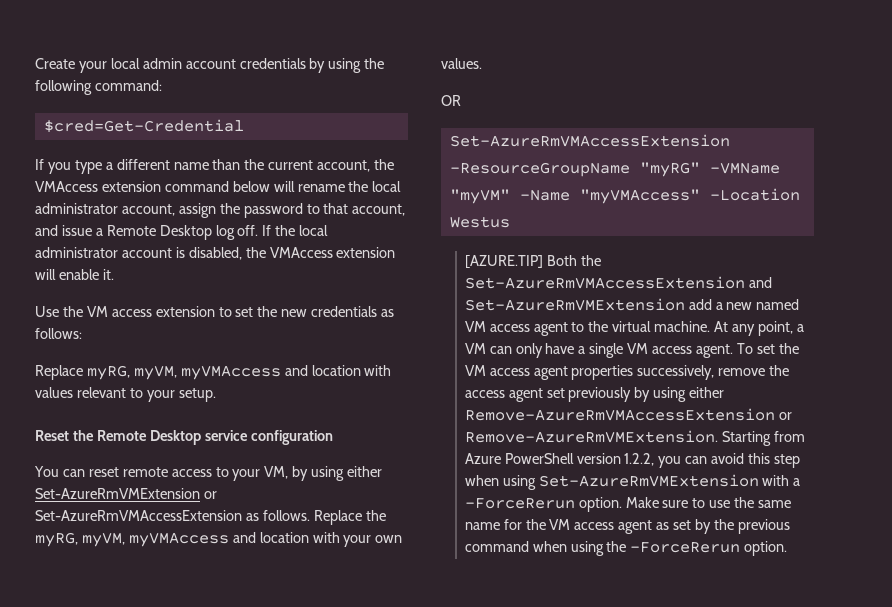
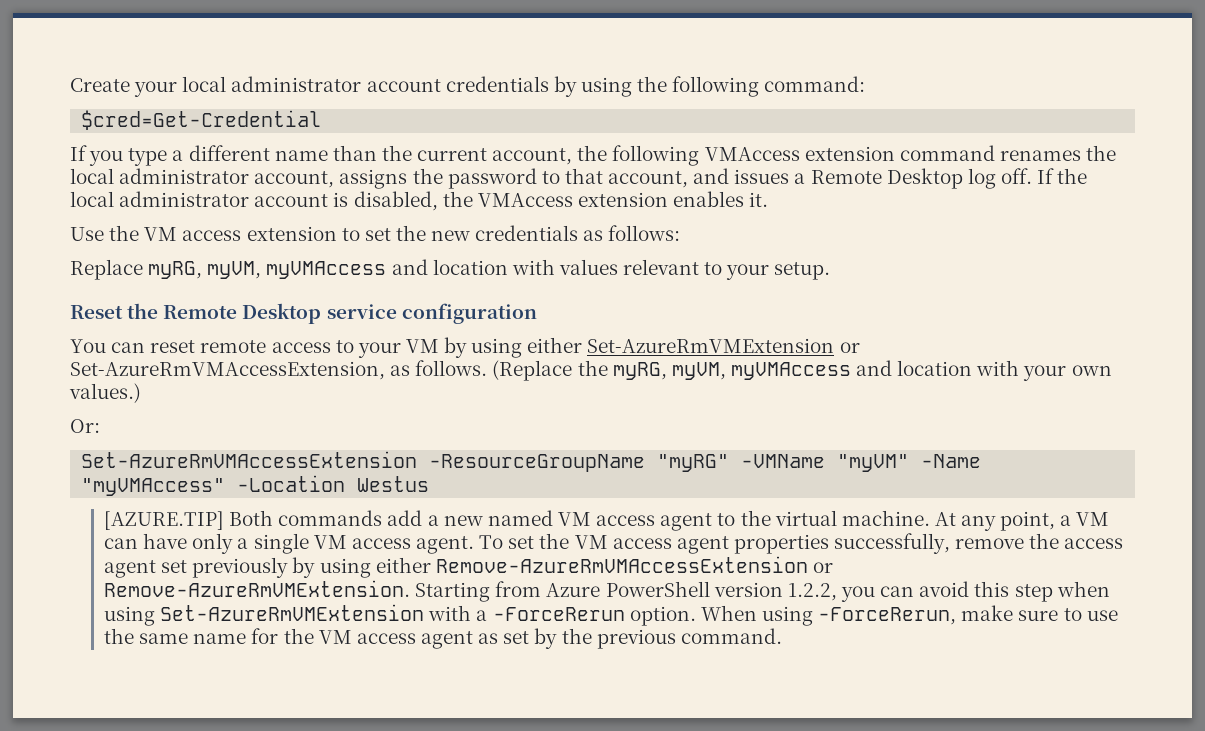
[142,58,182,69] admin -> [231,76,362,92] administrator
(395, 164) none -> [612,145,700,166] following
[232,181,345,192] below will rename -> [999,150,1081,161] renames
[178,203,216,218] assign -> [339,169,408,189] assigns
[61,225,92,236] issue -> [734,169,790,184] issues
[35,269,99,280] will enable -> [673,191,745,207] enables
[264,466,289,479] VM, -> [405,339,439,353] VM
[35,510,242,521] Set-AzureRmVMAccessExtension -> [70,361,385,380] Set-AzureRmVMAccessExtension,
[313,510,362,525] Replace -> [492,360,573,381] (Replace
[441,58,482,69] [441,95,461,106] values. // OR -> [69,383,141,403] [70,419,100,433] values.) // Or:
[580,255,601,266] [464,276,772,289] [464,298,685,311] the Set-AzureRmVMAccessExtension and Set-AzureRmVMExtension -> [278,510,383,526] commands
[515,343,575,358] only have -> [143,533,234,554] have only
[637,365,715,380] successively, -> [834,533,951,554] successfully,
[625,497,659,508] Make -> [700,605,1014,626] When using -ForceRerun, make
[464,541,788,556] command when using the -ForceRerun option. -> [680,628,782,644] command.

